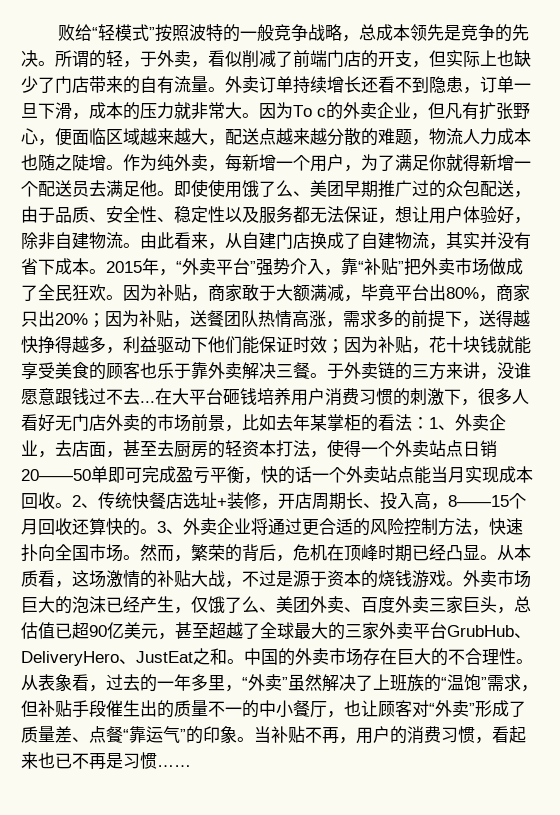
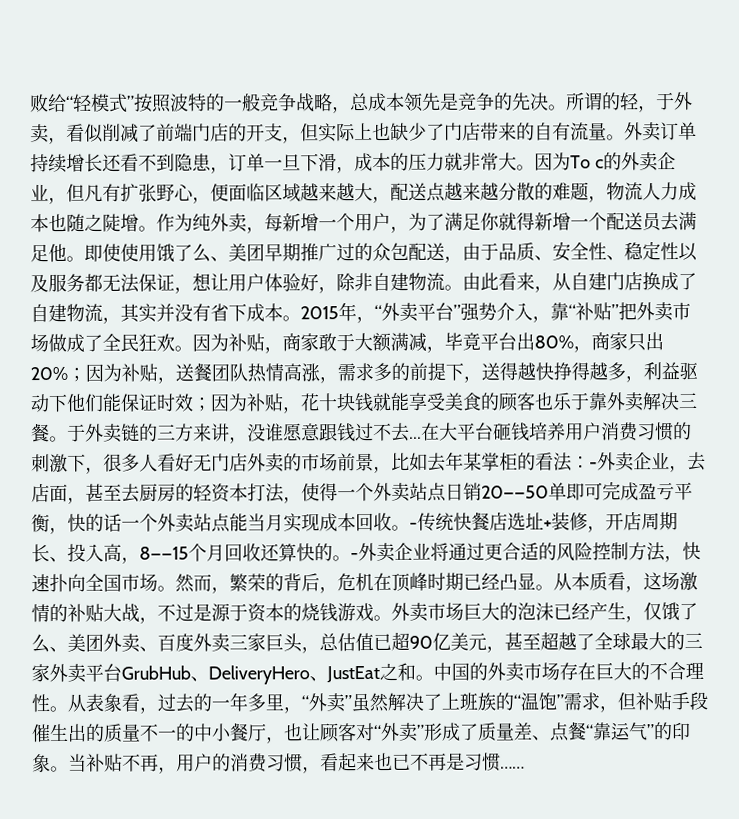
[429,417,455,430] 1、 -> [589,462,598,469] -
[72,495,98,508] 2、 -> [409,522,418,529] -
[157,521,183,534] 3、 -> [350,553,359,560] -

